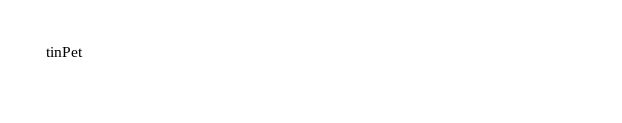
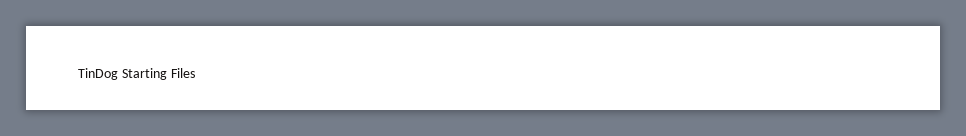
[46,47,83,57] tinPet -> [78,68,195,80] TinDog Starting Files

